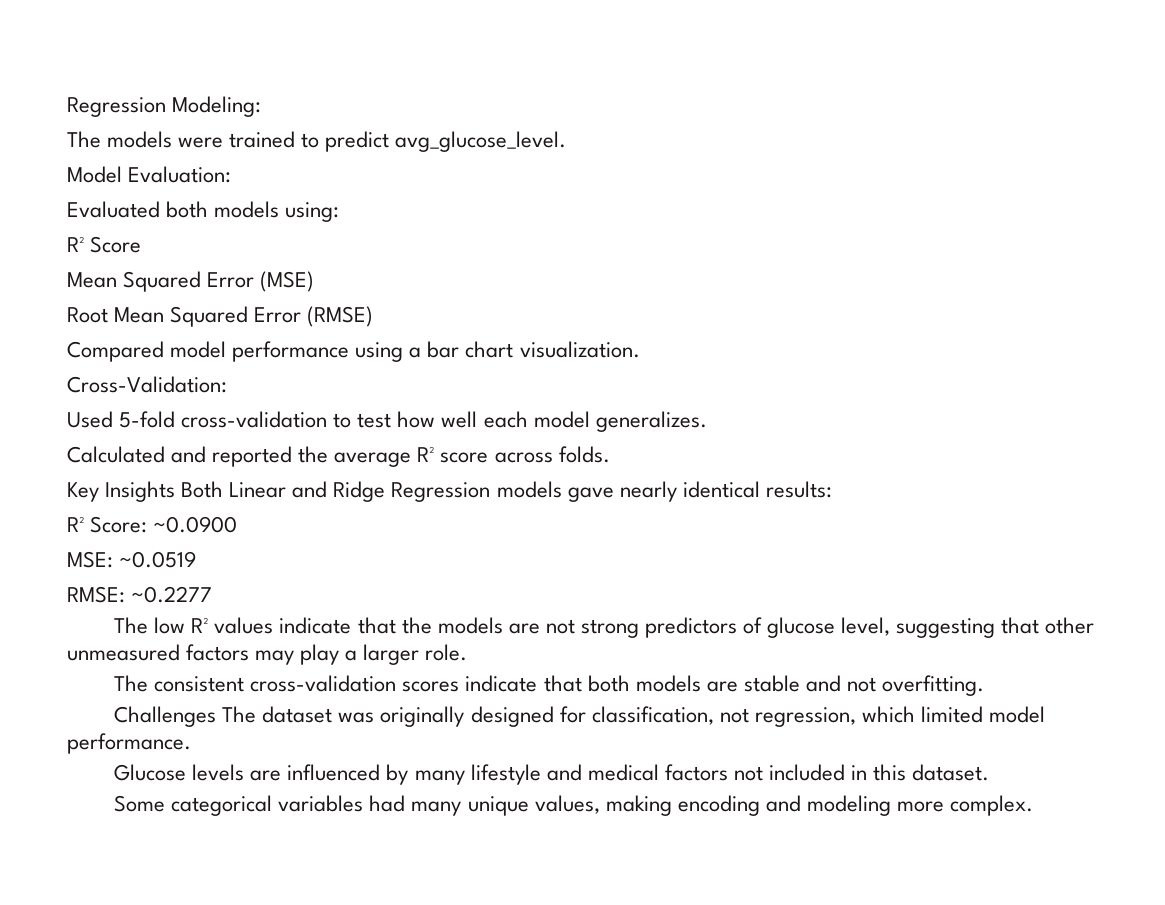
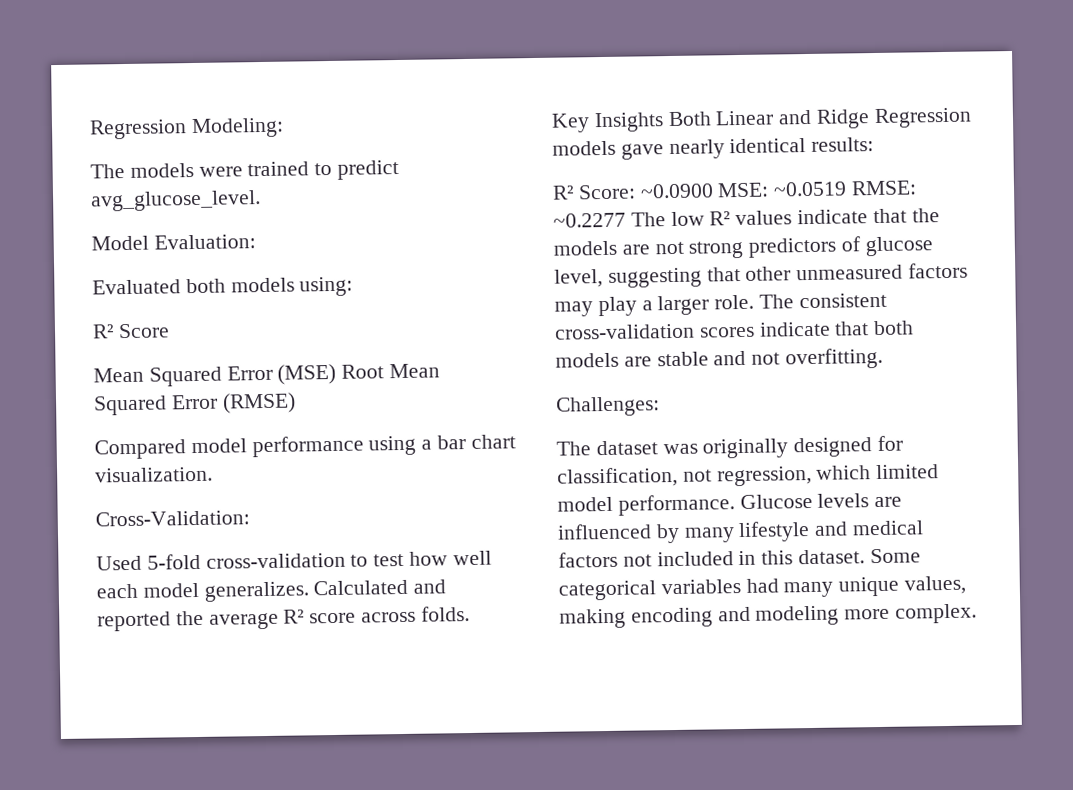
(315, 281) // -> (337, 374) none
(707, 421) // -> (309, 591) none
(238, 524) // -> (714, 191) none
(197, 559) // -> (848, 189) none
(213, 594) // -> (626, 220) none
(468, 652) // -> (755, 302) none
[114,706,217,727] Challenges -> [556,396,660,417] Challenges: //
(191, 743) // -> (735, 505) none
(990, 772) // -> (866, 557) none

